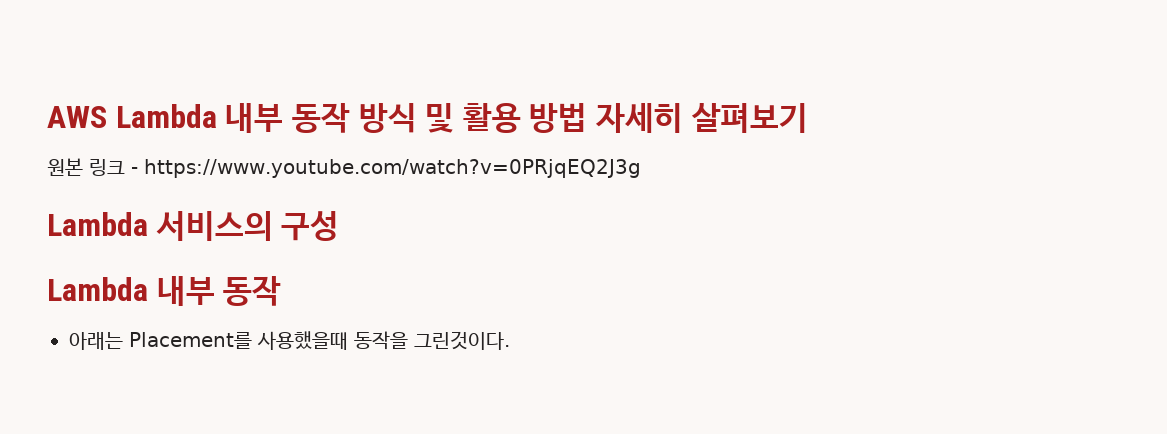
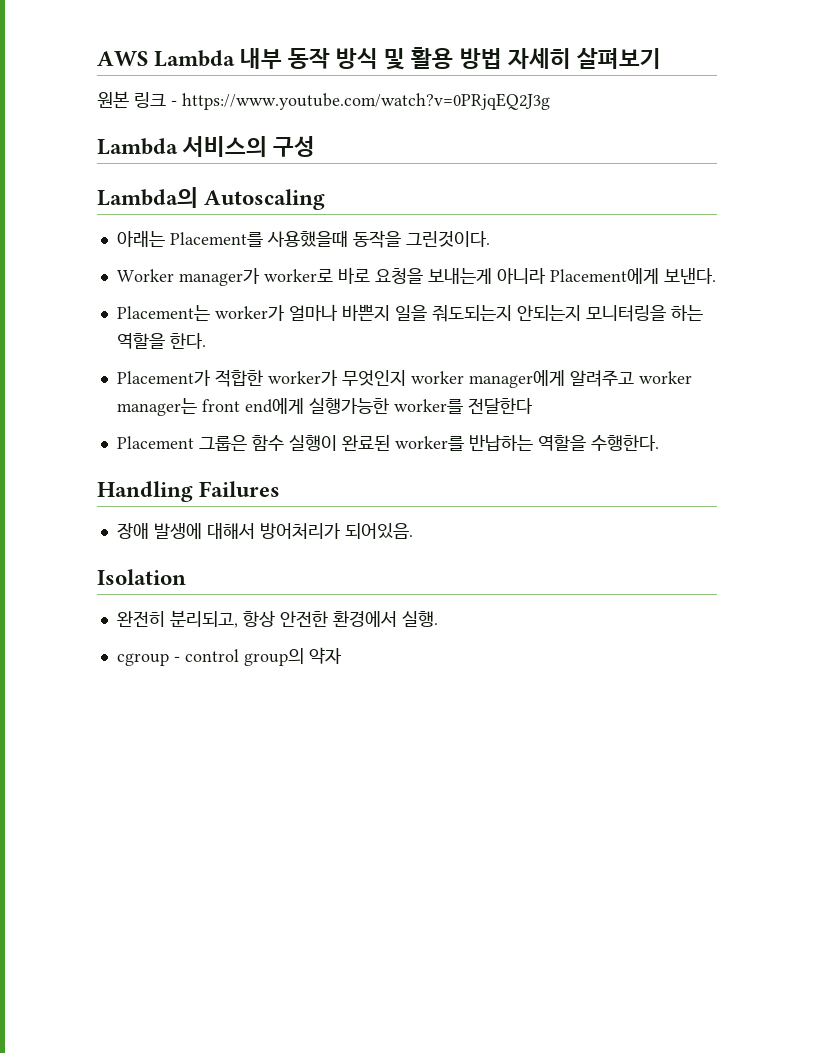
[47,276,282,306] Lambda 내부 동작 -> [97,187,326,210] Lambda의 Autoscaling
(510, 340) none -> [116,267,716,286] [116,304,703,322] [116,333,206,349] [116,370,692,388] [116,398,533,416] [116,435,659,451] [97,481,281,502] [116,523,413,539] [97,569,186,585] [116,610,438,628] [116,647,342,666] // Worker manager가 worker로 바로 요청을 보내는게 아니라 Placement에게 보낸다. // Placement는 worker가 얼마나 바쁜지 일을 줘도되는지 안되는지 모니터링을 하는 역할을 한다. // Placement가 적합한 worker가 무엇인지 worker manager에게 알려주고 worker manager는 front end에게 실행가능한 worker를 전달한다 // Placement 그룹은 함수 실행이 완료된 worker를 반납하는 역할을 수행한다. // Handling Failures // 장애 발생에 대해서 방어처리가 되어있음. // Isolation // 완전히 분리되고, 항상 안전한 환경에서 실행. // cgroup - control group의 약자

